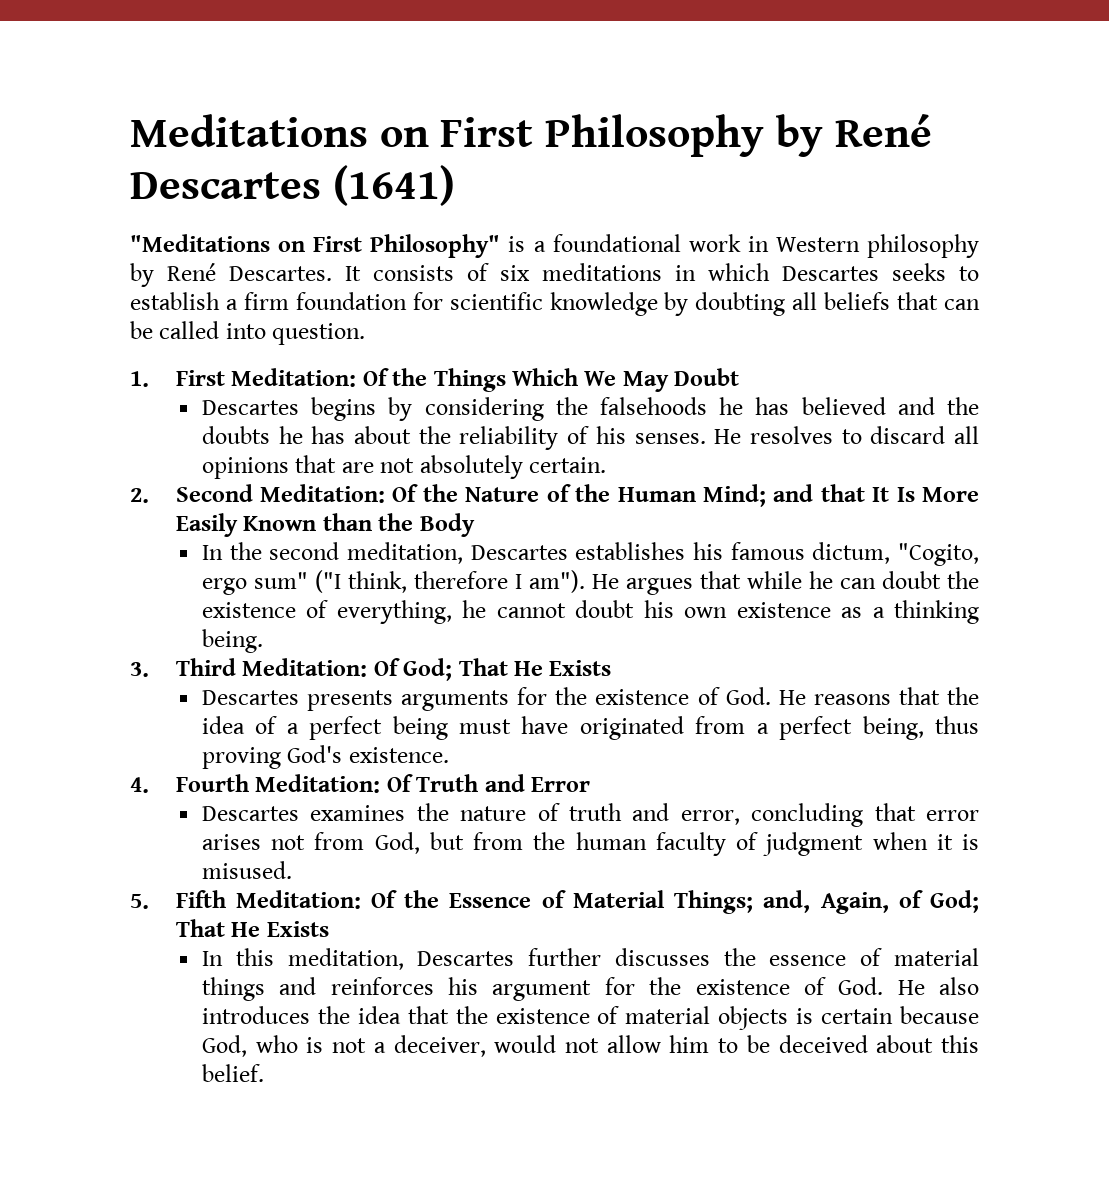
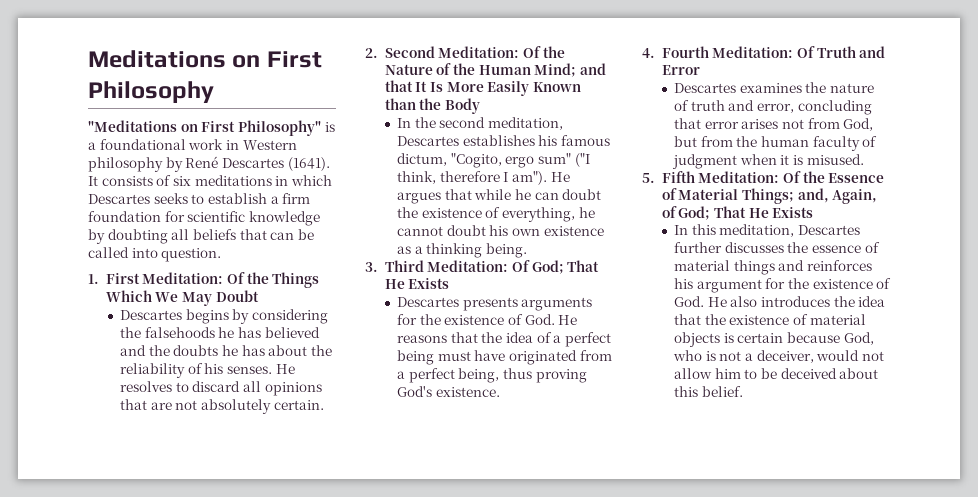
[775,114,932,157] [130,165,455,206] by René Descartes (1641) -> (214, 92) none
[229,266,332,281] Descartes. -> [221,157,330,171] Descartes (1641).

